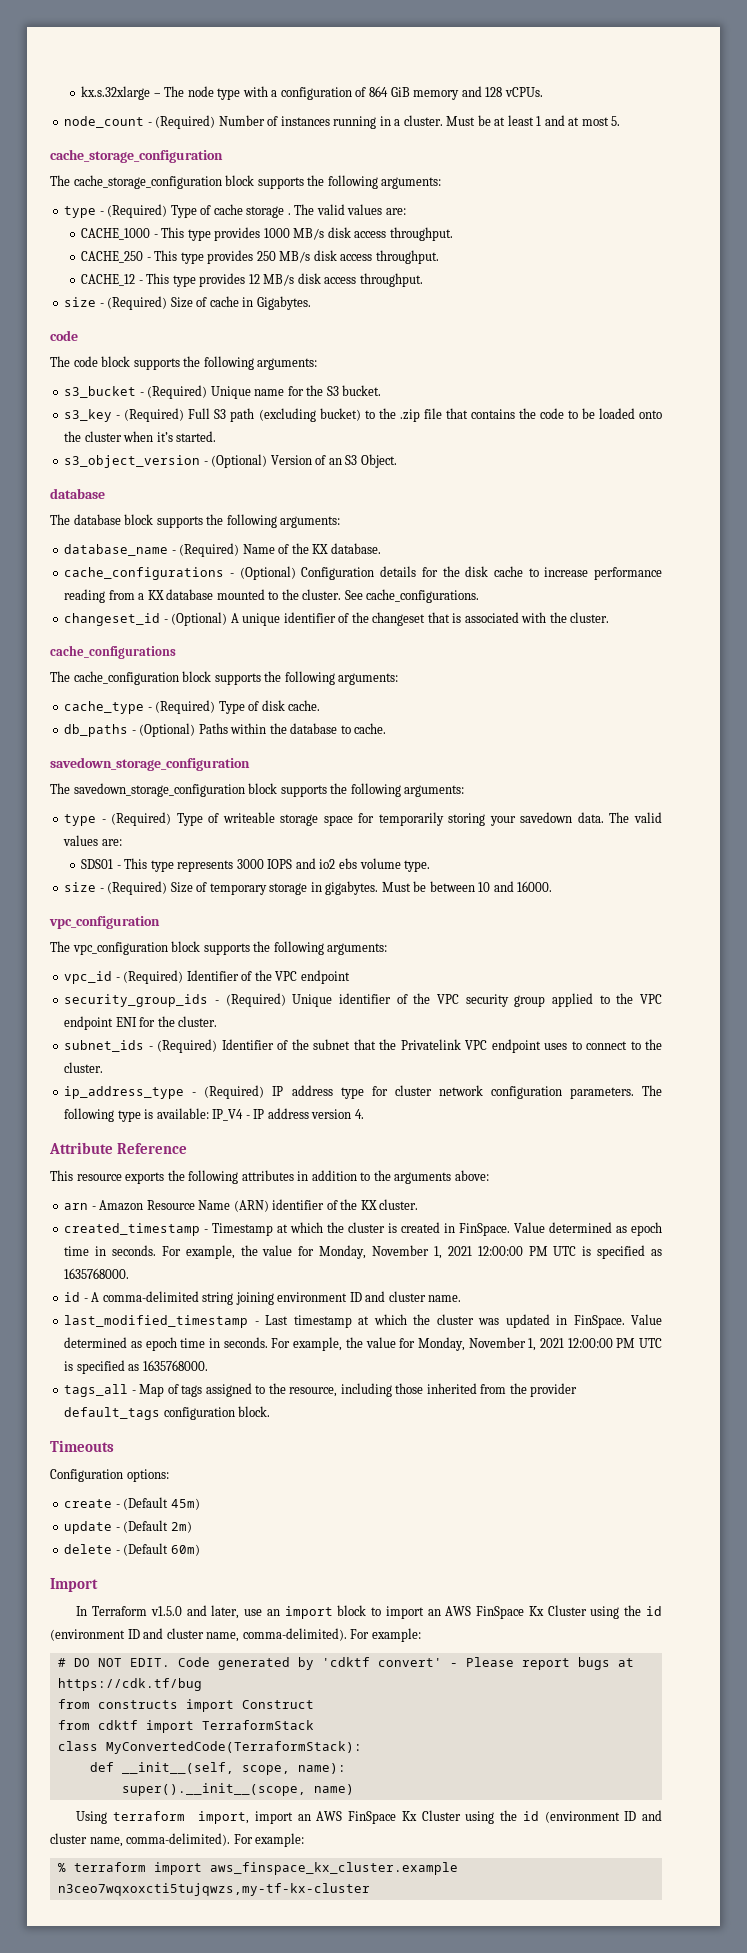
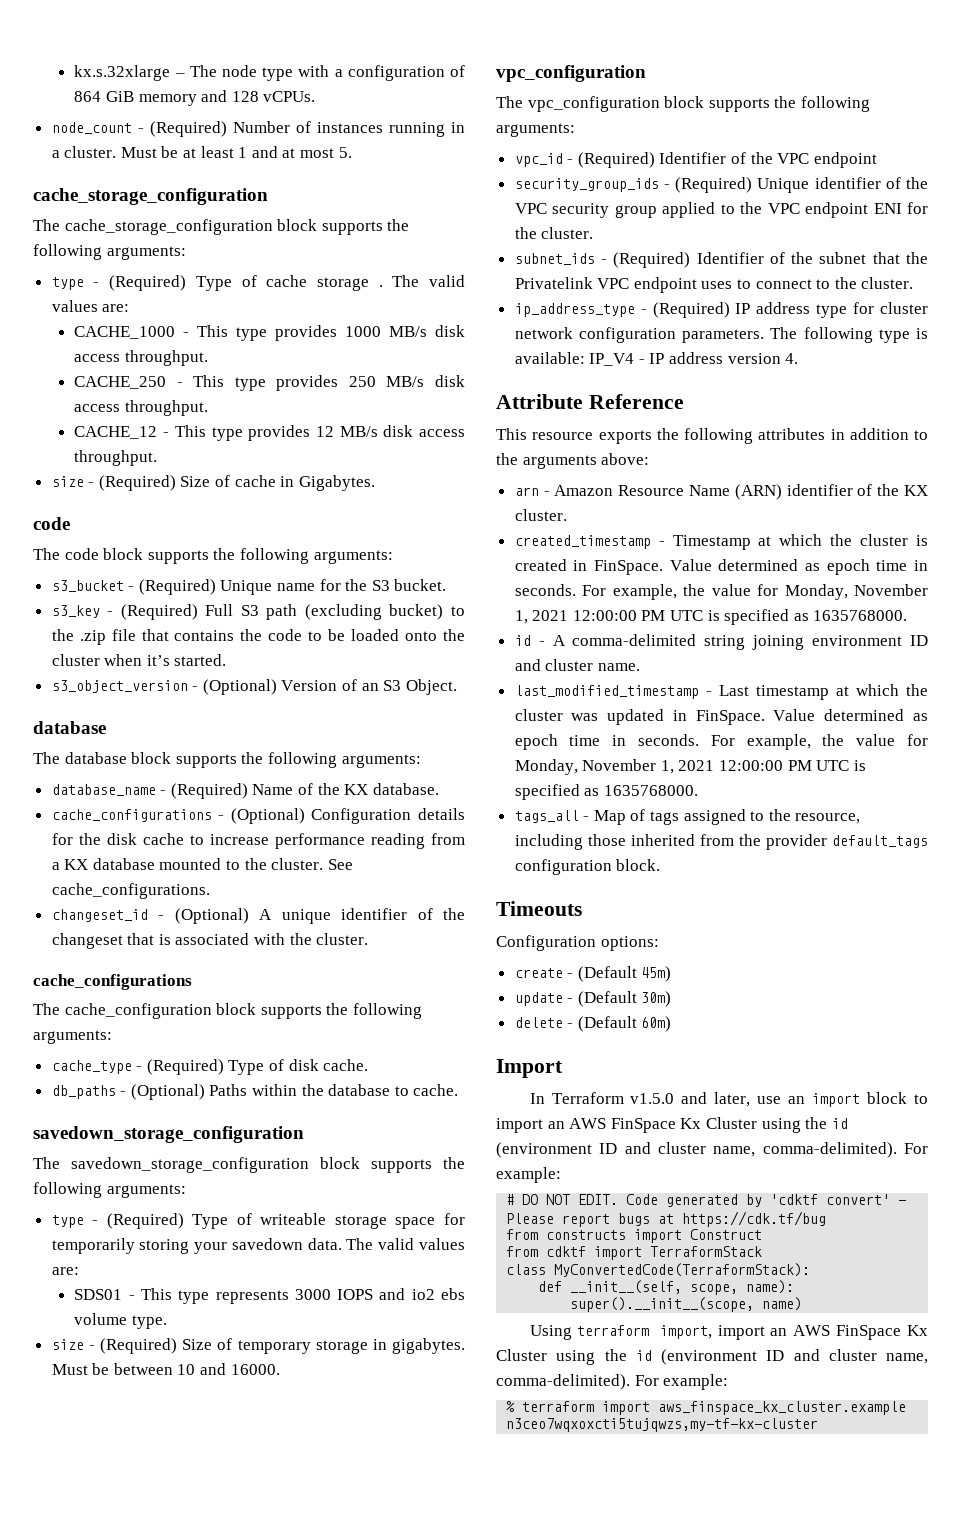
[170,1521,192,1533] 2m) -> [641,991,672,1007] 30m)

